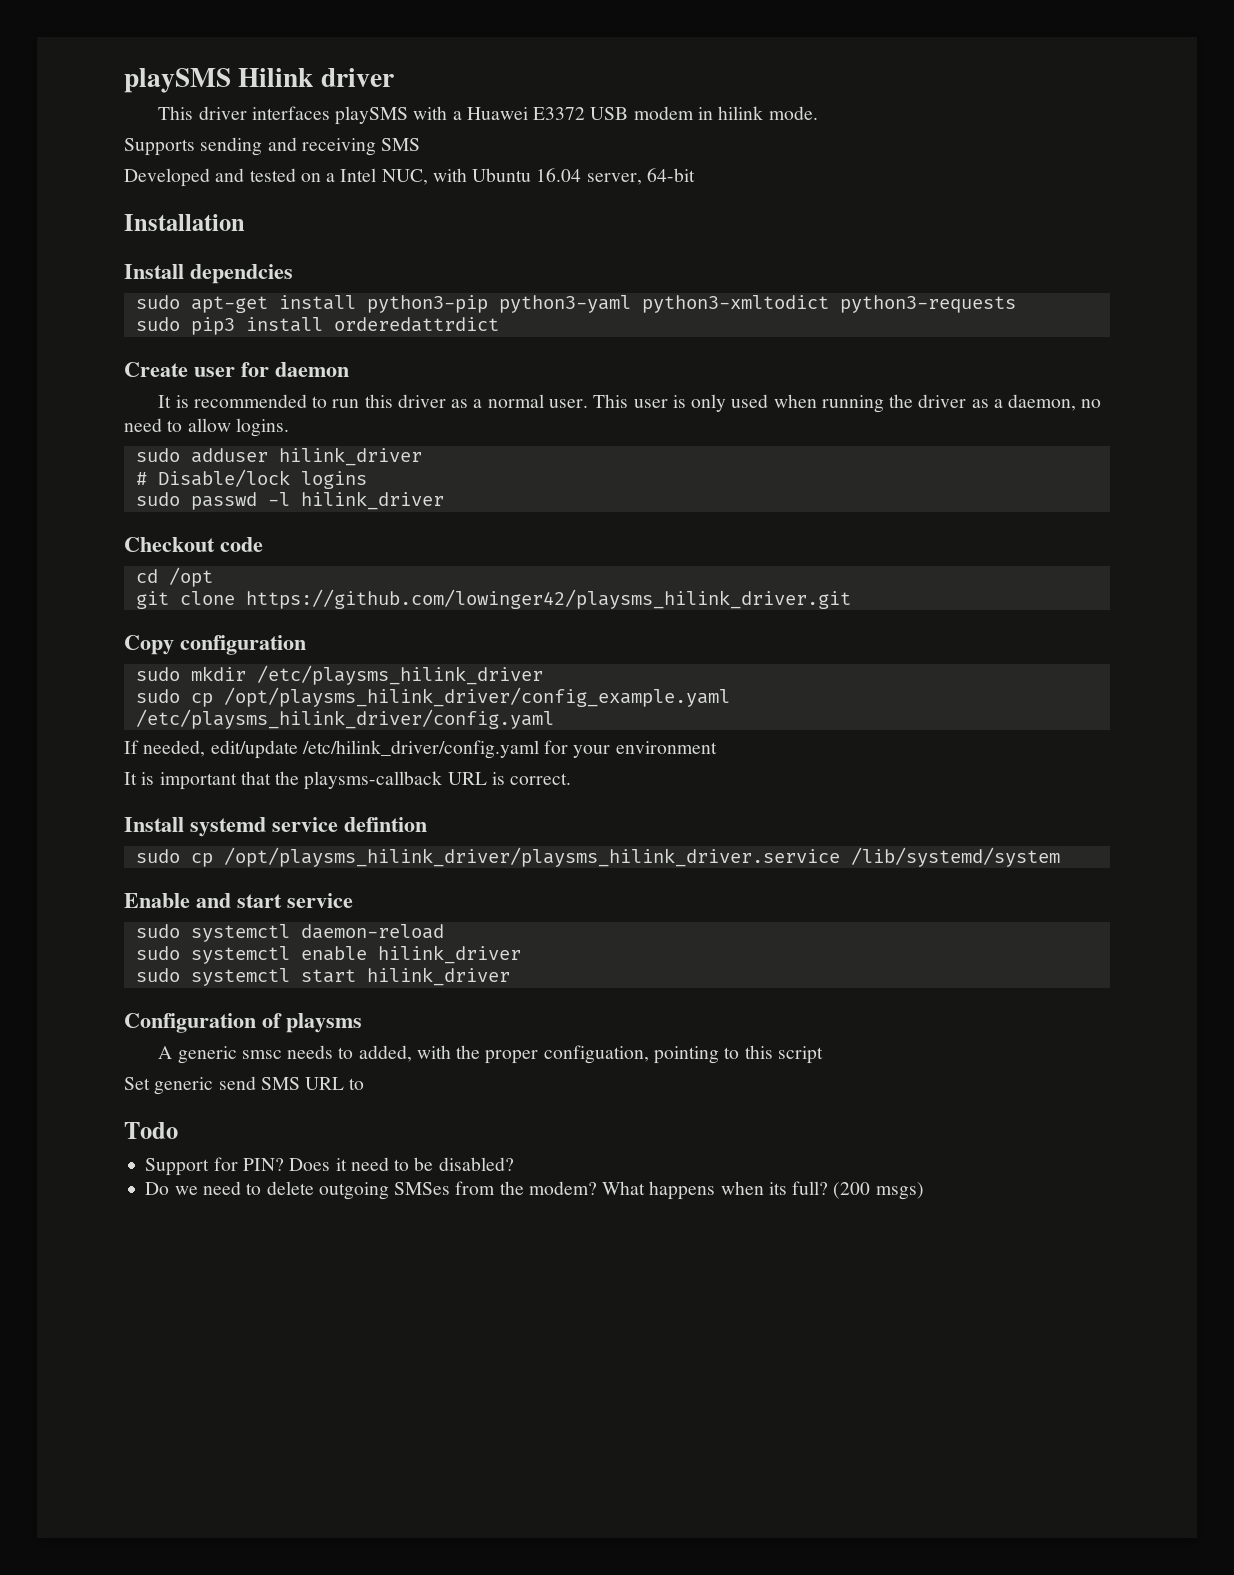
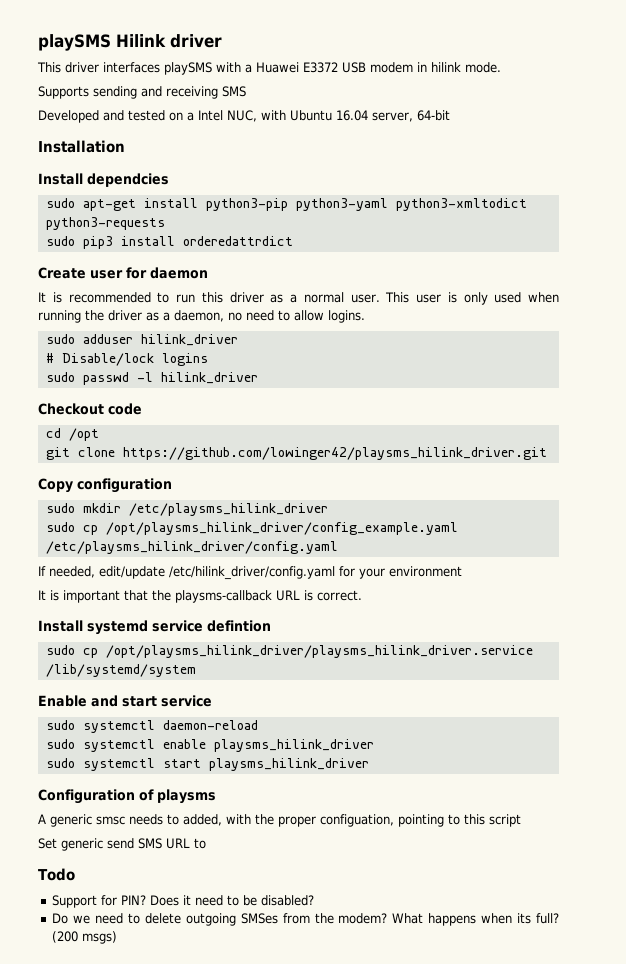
[377,945,521,964] hilink_driver -> [213,739,374,752] playsms_hilink_driver
[366,967,510,986] hilink_driver -> [208,758,369,771] playsms_hilink_driver

